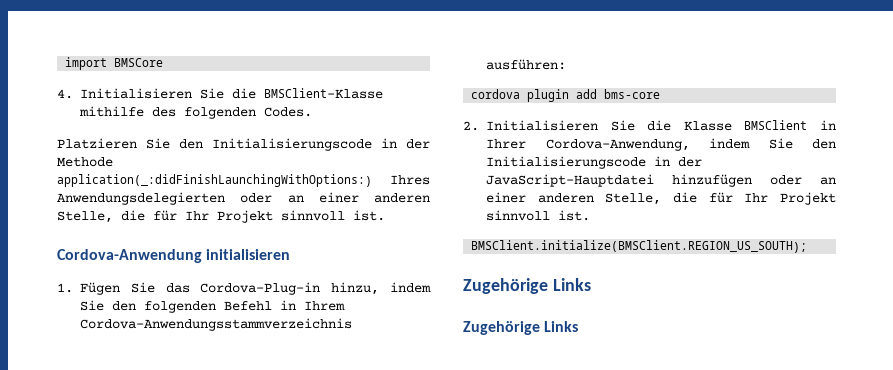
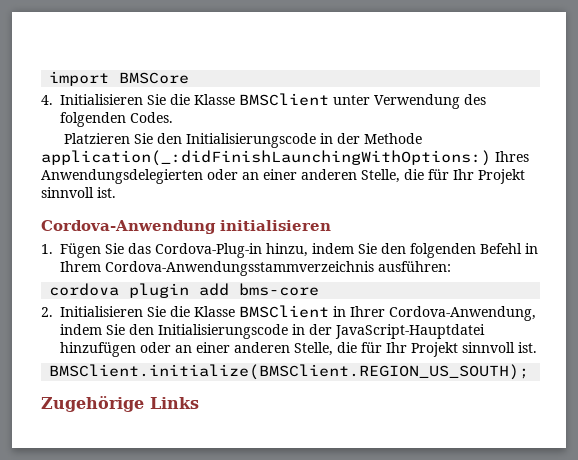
[264,88,383,99] [79,106,144,117] BMSClient-Klasse mithilfe -> [194,93,460,109] Klasse BMSClient unter Verwendung
[463,321,579,335] // Zugehörige Links -> (199, 403) none

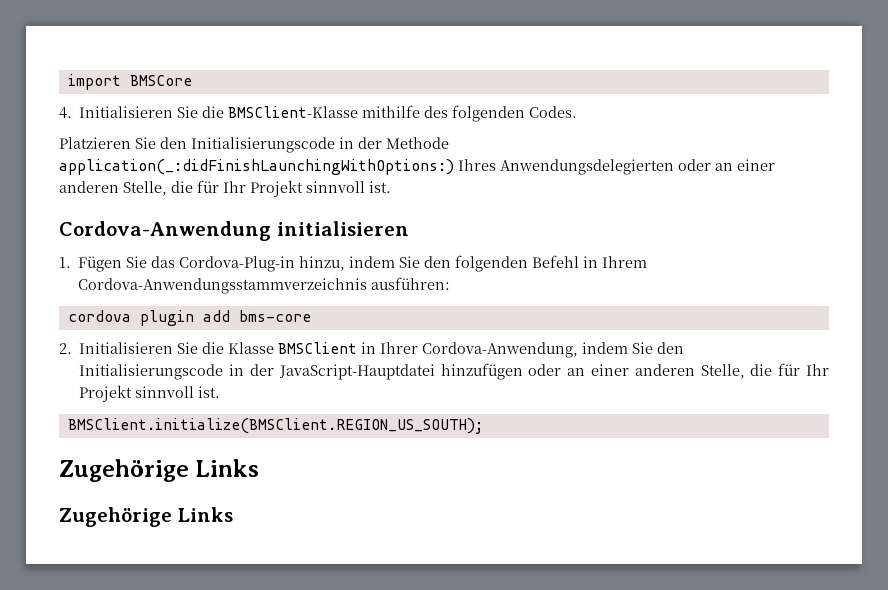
[194,93,460,109] Klasse BMSClient unter Verwendung -> [228,105,421,118] BMSClient-Klasse mithilfe
(199, 403) none -> [59,507,233,527] // Zugehörige Links

